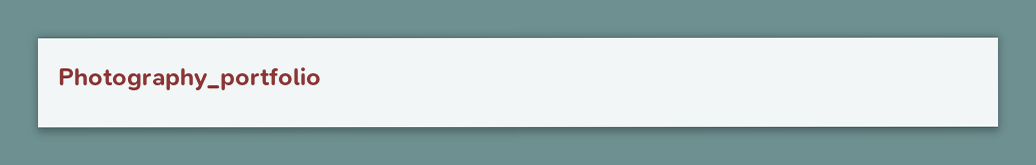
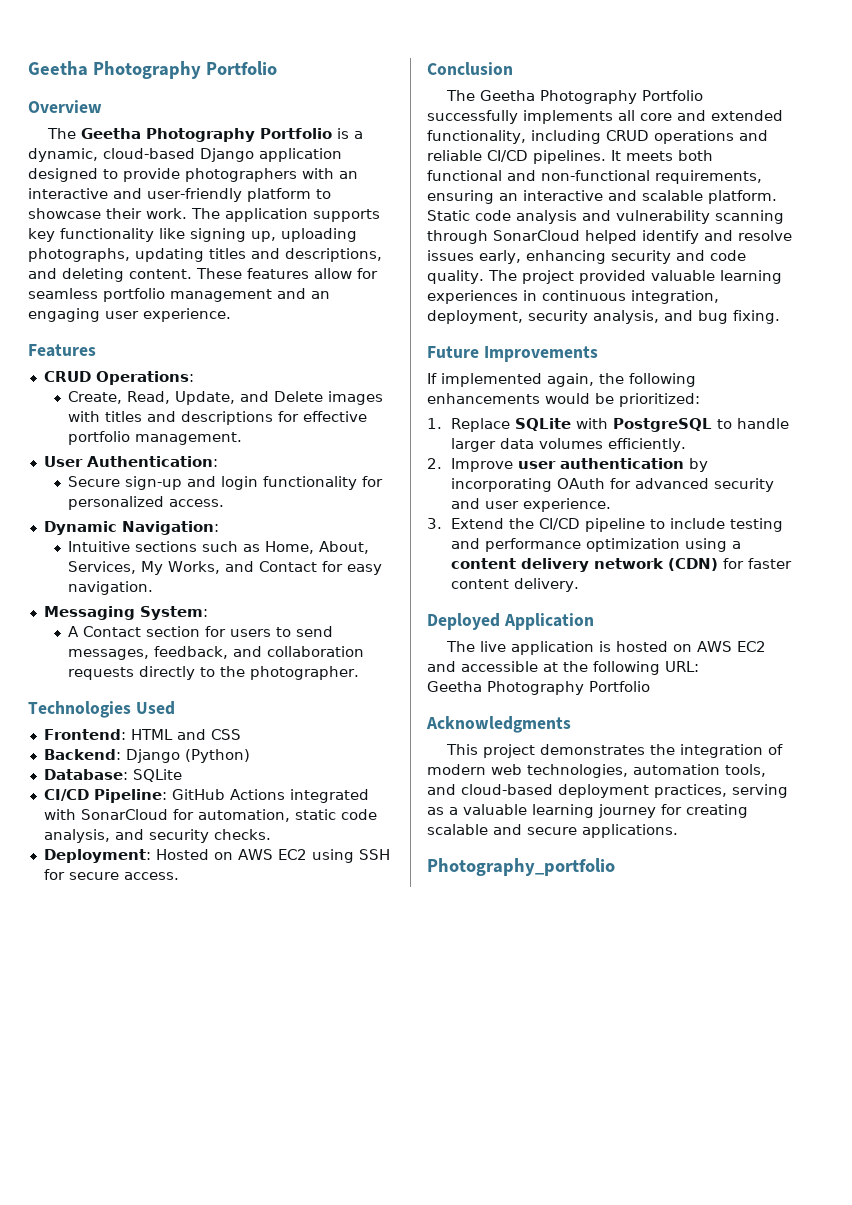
(57, 79) none -> [28,61,277,79] [28,100,102,113] [46,128,363,142] [28,148,342,162] [28,168,358,182] [28,188,331,202] [28,208,380,222] [28,228,357,242] [28,248,382,262] [28,268,378,282] [28,288,330,302] [28,308,231,322] [28,344,96,357] [43,371,194,385] [68,391,384,405] [68,411,368,425] [68,431,243,445] [43,456,218,467] [68,476,384,490] [68,496,225,510] [43,521,219,535] [68,541,370,554] [68,561,383,575] [68,581,154,595] [43,606,208,620] [68,626,334,637] [68,646,365,660] [68,666,360,680] [28,701,175,718] [43,729,241,740] [43,749,250,763] [43,769,182,782] [43,789,369,803] [43,809,377,822] [43,829,271,843] [43,849,390,863] [43,869,179,880] [427,62,513,75] [445,90,703,104] [427,110,783,124] [427,130,768,144] [427,150,713,164] [427,170,762,184] [427,190,777,204] [427,210,784,224] [427,230,792,244] [427,250,746,264] [427,270,782,284] [427,290,719,304] [427,310,780,324] [427,346,598,362] [427,373,696,387] [427,393,700,407] [427,418,790,432] [451,438,687,452] [427,458,709,472] [451,478,775,492] [451,498,612,512] [427,518,784,532] [451,538,742,552] [451,558,793,572] [451,578,580,592] [427,613,594,630] [445,641,766,655] [427,661,699,675] [427,681,650,695] [426,716,571,733] [445,744,783,758] [427,764,766,778] [427,784,788,798] [427,804,748,818] [427,824,678,838] Geetha Photography Portfolio // Overview // The Geetha Photography Portfolio is a dynamic, cloud-based Django application designed to provide photographers with an interactive and user-friendly platform to showcase their work. The application supports key functionality like signing up, uploading photographs, updating titles and descriptions, and deleting content. These features allow for seamless portfolio management and an engaging user experience. // Features // CRUD Operations: // Create, Read, Update, and Delete images with titles and descriptions for effective portfolio management. // User Authentication: // Secure sign-up and login functionality for personalized access. // Dynamic Navigation: // Intuitive sections such as Home, About, Services, My Works, and Contact for easy navigation. // Messaging System: // A Contact section for users to send messages, feedback, and collaboration requests directly to the photographer. // Technologies Used // Frontend: HTML and CSS // Backend: Django (Python) // Database: SQLite // CI/CD Pipeline: GitHub Actions integrated with SonarCloud for automation, static code analysis, and security checks. // Deployment: Hosted on AWS EC2 using SSH for secure access. // Conclusion // The Geetha Photography Portfolio successfully implements all core and extended functionality, including CRUD operations and reliable CI/CD pipelines. It meets both functional and non-functional requirements, ensuring an interactive and scalable platform. Static code analysis and vulnerability scanning through SonarCloud helped identify and resolve issues early, enhancing security and code quality. The project provided valuable learning experiences in continuous integration, deployment, security analysis, and bug fixing. // Future Improvements // If implemented again, the following enhancements would be prioritized: // 1. Replace SQLite with PostgreSQL to handle larger data volumes efficiently. // 2. Improve user authentication by incorporating OAuth for advanced security and user experience. // 3. Extend the CI/CD pipeline to include testing and performance optimization using a content delivery network (CDN) for faster content delivery. // Deployed Application // The live application is hosted on AWS EC2 and accessible at the following URL: // Geetha Photography Portfolio // Acknowledgments // This project demonstrates the integration of modern web technologies, automation tools, and cloud-based deployment practices, serving as a valuable learning journey for creating scalable and secure applications. //

